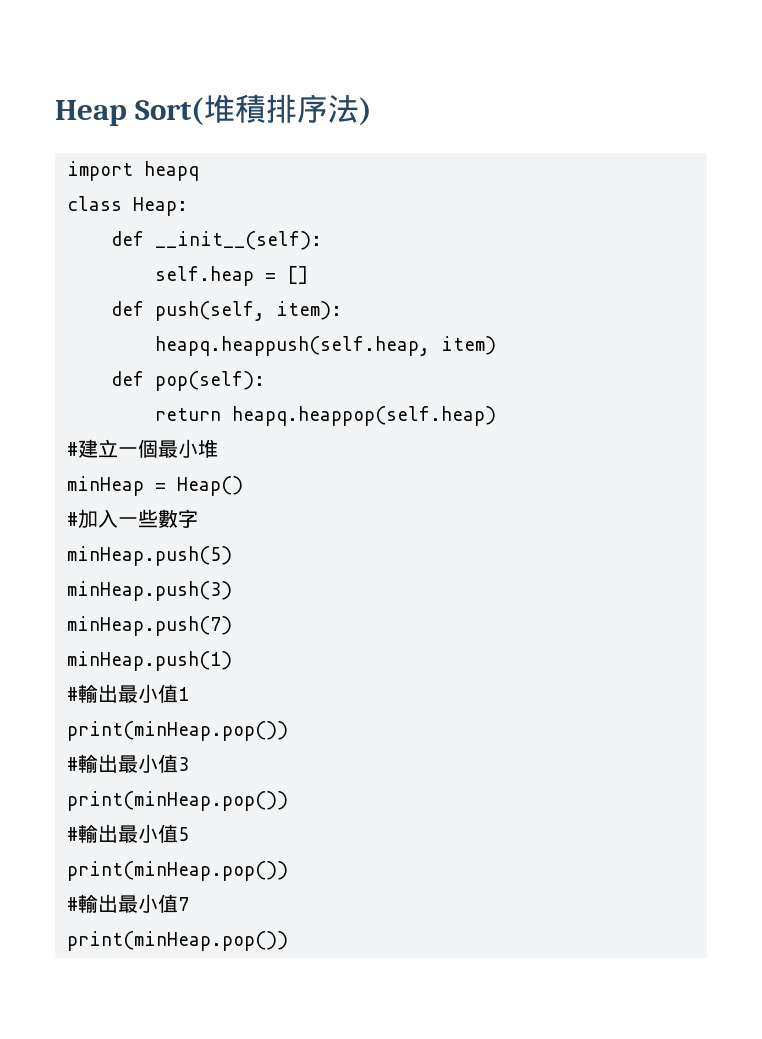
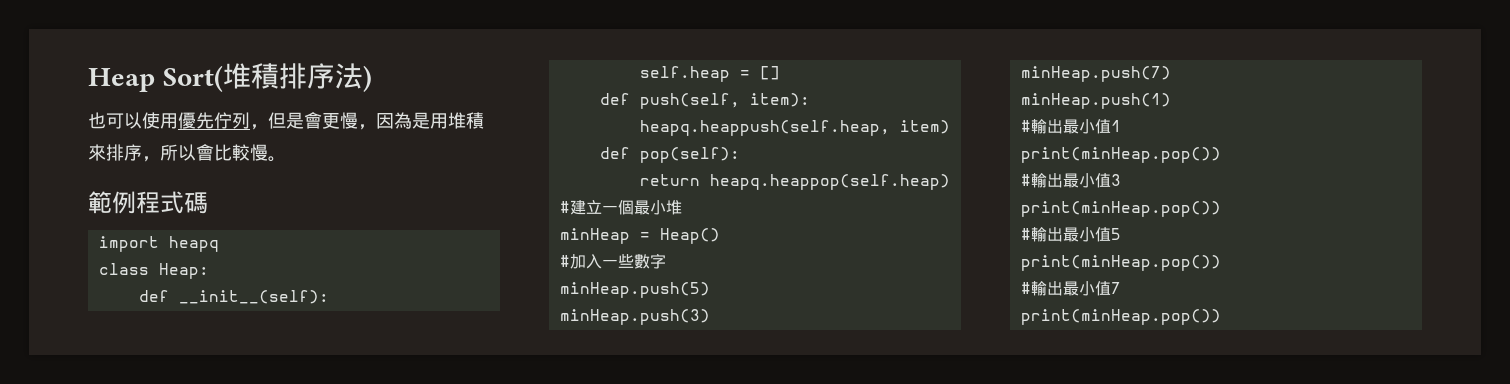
(373, 111) none -> [88,112,484,130] [88,144,286,162] [88,191,208,214] // 也可以使用優先佇列，但是會更慢，因為是用堆積來排序，所以會比較慢。 // 範例程式碼

